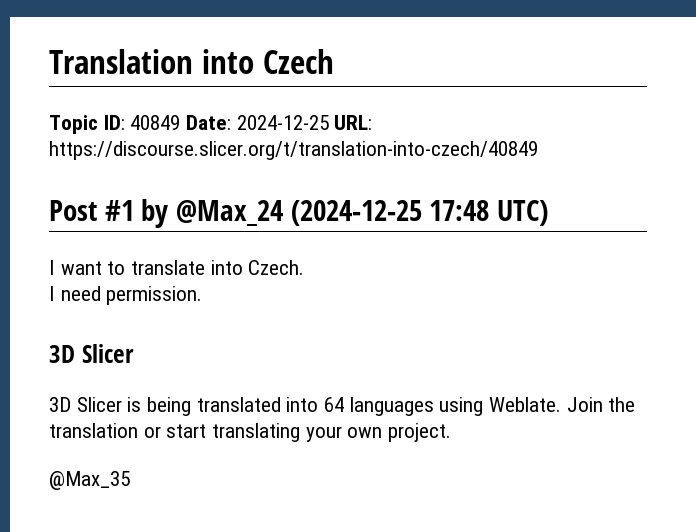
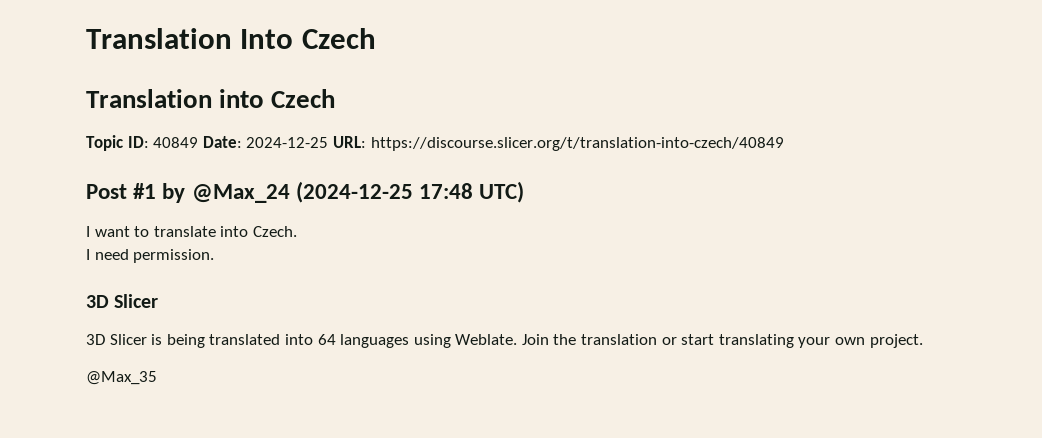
[49,49,193,74] Translation -> [86,28,376,49] [86,89,212,108] Translation Into Czech // Translation

